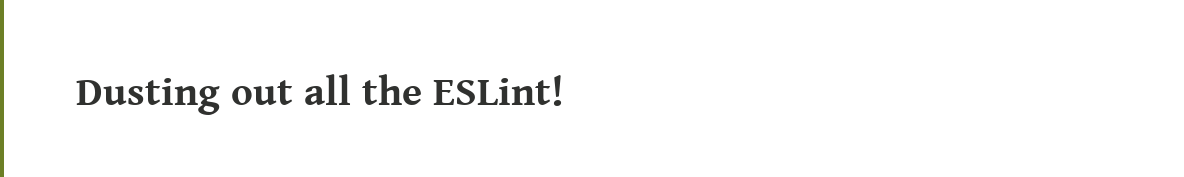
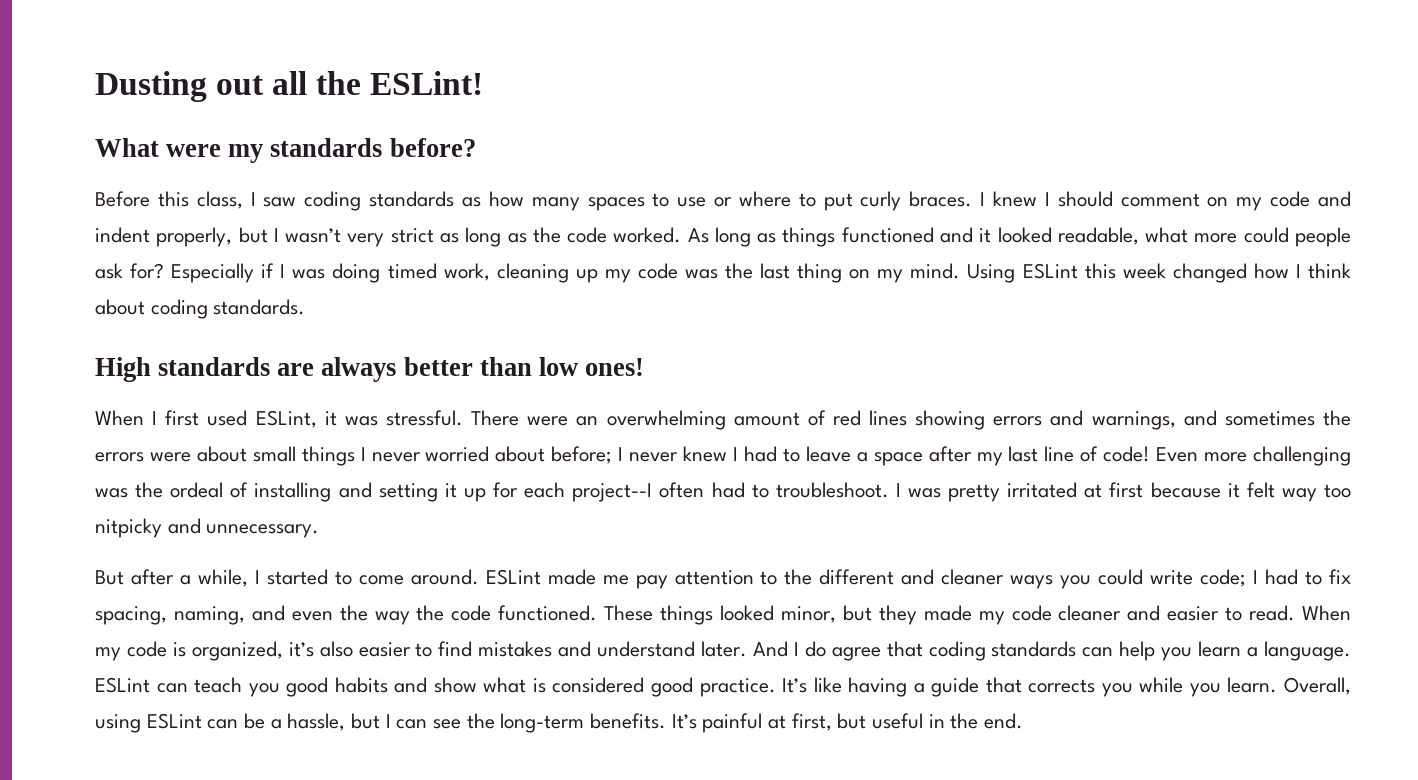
(564, 90) none -> [95,138,476,163] [95,191,1351,211] [95,227,1351,247] [95,263,1351,283] [95,299,306,319] [95,357,645,382] [95,410,1352,430] [95,446,1351,466] [95,482,1351,502] [95,518,320,538] [95,569,1351,589] [95,605,1351,625] [95,641,1351,661] [95,677,1351,697] [95,713,1024,733] // What were my standards before? // Before this class, I saw coding standards as how many spaces to use or where to put curly braces. I knew I should comment on my code and indent properly, but I wasn’t very strict as long as the code worked. As long as things functioned and it looked readable, what more could people ask for? Especially if I was doing timed work, cleaning up my code was the last thing on my mind. Using ESLint this week changed how I think about coding standards. // High standards are always better than low ones! // When I first used ESLint, it was stressful. There were an overwhelming amount of red lines showing errors and warnings, and sometimes the errors were about small things I never worried about before; I never knew I had to leave a space after my last line of code! Even more challenging was the ordeal of installing and setting it up for each project--I often had to troubleshoot. I was pretty irritated at first because it felt way too nitpicky and unnecessary. // But after a while, I started to come around. ESLint made me pay attention to the different and cleaner ways you could write code; I had to fix spacing, naming, and even the way the code functioned. These things looked minor, but they made my code cleaner and easier to read. When my code is organized, it’s also easier to find mistakes and understand later. And I do agree that coding standards can help you learn a language. ESLint can teach you good habits and show what is considered good practice. It’s like having a guide that corrects you while you learn. Overall, using ESLint can be a hassle, but I can see the long-term benefits. It’s painful at first, but useful in the end.

